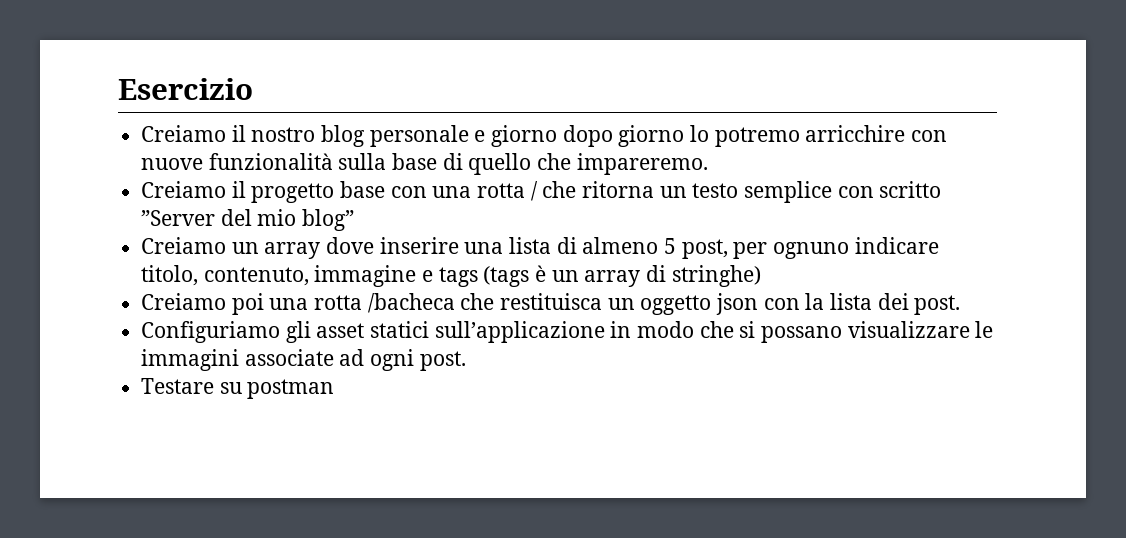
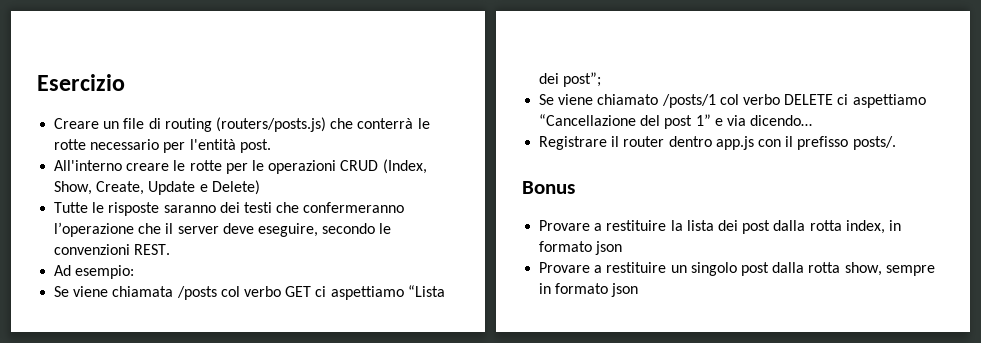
[141,125,948,147] [141,153,708,175] [141,181,942,203] [141,209,355,231] [141,237,939,259] [141,265,761,287] [141,293,961,315] [141,321,994,343] [141,349,466,371] [141,378,335,399] Creiamo il nostro blog personale e giorno dopo giorno lo potremo arricchire con nuove funzionalità sulla base di quello che impareremo. // Creiamo il progetto base con una rotta / che ritorna un testo semplice con scritto ”Server del mio blog” // Creiamo un array dove inserire una lista di almeno 5 post, per ognuno indicare titolo, contenuto, immagine e tags (tags è un array di stringhe) // Creiamo poi una rotta /bacheca che restituisca un oggetto json con la lista dei post. // Configuriamo gli asset statici sull’applicazione in modo che si possano visualizzare le immagini associate ad ogni post. // Testare su postman -> [54,117,430,132] [54,139,271,153] [54,159,427,174] [54,180,260,195] [54,202,405,216] [54,222,392,237] [54,244,171,255] [54,265,135,279] [54,285,445,300] [539,72,602,87] [539,94,926,108] [539,114,813,129] [539,136,896,150] [522,181,575,194] [539,220,901,234] [539,241,623,255] [539,262,935,276] [539,283,639,297] Creare un file di routing (routers/posts.js) che conterrà le rotte necessario per l'entità post. // All'interno creare le rotte per le operazioni CRUD (Index, Show, Create, Update e Delete) // Tutte le risposte saranno dei testi che confermeranno l’operazione che il server deve eseguire, secondo le convenzioni REST. // Ad esempio: // Se viene chiamata /posts col verbo GET ci aspettiamo “Lista dei post”; // Se viene chiamato /posts/1 col verbo DELETE ci aspettiamo “Cancellazione del post 1” e via dicendo… // Registrare il router dentro app.js con il prefisso posts/. // Bonus // Provare a restituire la lista dei post dalla rotta index, in formato json // Provare a restituire un singolo post dalla rotta show, sempre in formato json

